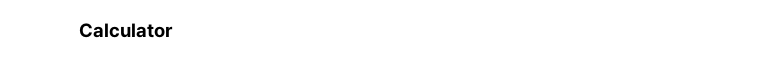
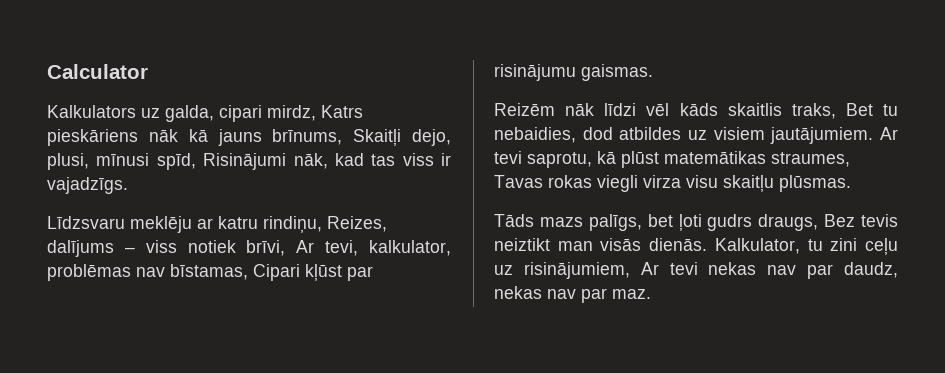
(173, 30) none -> [47,105,363,122] [47,129,451,146] [47,153,451,170] [47,177,128,194] [47,216,387,233] [47,240,451,257] [47,264,373,281] [494,64,653,81] [494,103,898,119] [494,127,898,144] [494,151,850,168] [494,175,851,192] [494,214,898,231] [494,238,898,255] [494,262,898,279] [494,286,651,303] // Kalkulators uz galda, cipari mirdz, Katrs pieskāriens nāk kā jauns brīnums, Skaitļi dejo, plusi, mīnusi spīd, Risinājumi nāk, kad tas viss ir vajadzīgs. // Līdzsvaru meklēju ar katru rindiņu, Reizes, dalījums – viss notiek brīvi, Ar tevi, kalkulator, problēmas nav bīstamas, Cipari kļūst par risinājumu gaismas. // Reizēm nāk līdzi vēl kāds skaitlis traks, Bet tu nebaidies, dod atbildes uz visiem jautājumiem. Ar tevi saprotu, kā plūst matemātikas straumes, Tavas rokas viegli virza visu skaitļu plūsmas. // Tāds mazs palīgs, bet ļoti gudrs draugs, Bez tevis neiztikt man visās dienās. Kalkulator, tu zini ceļu uz risinājumiem, Ar tevi nekas nav par daudz, nekas nav par maz.

